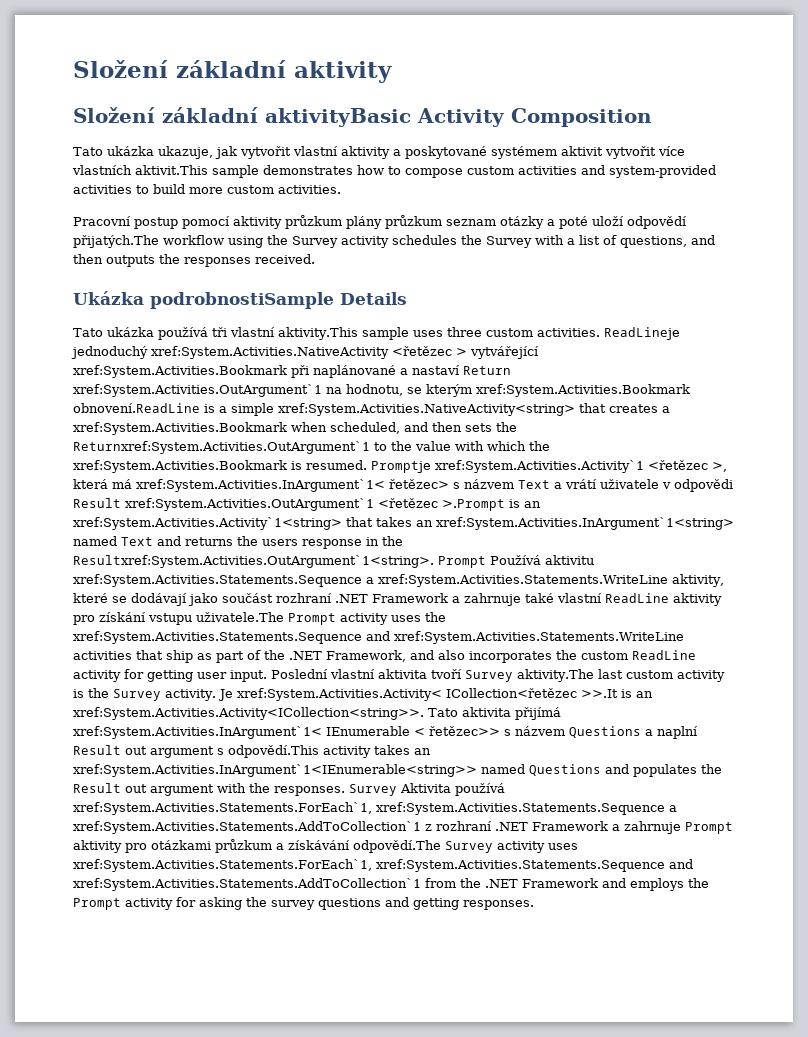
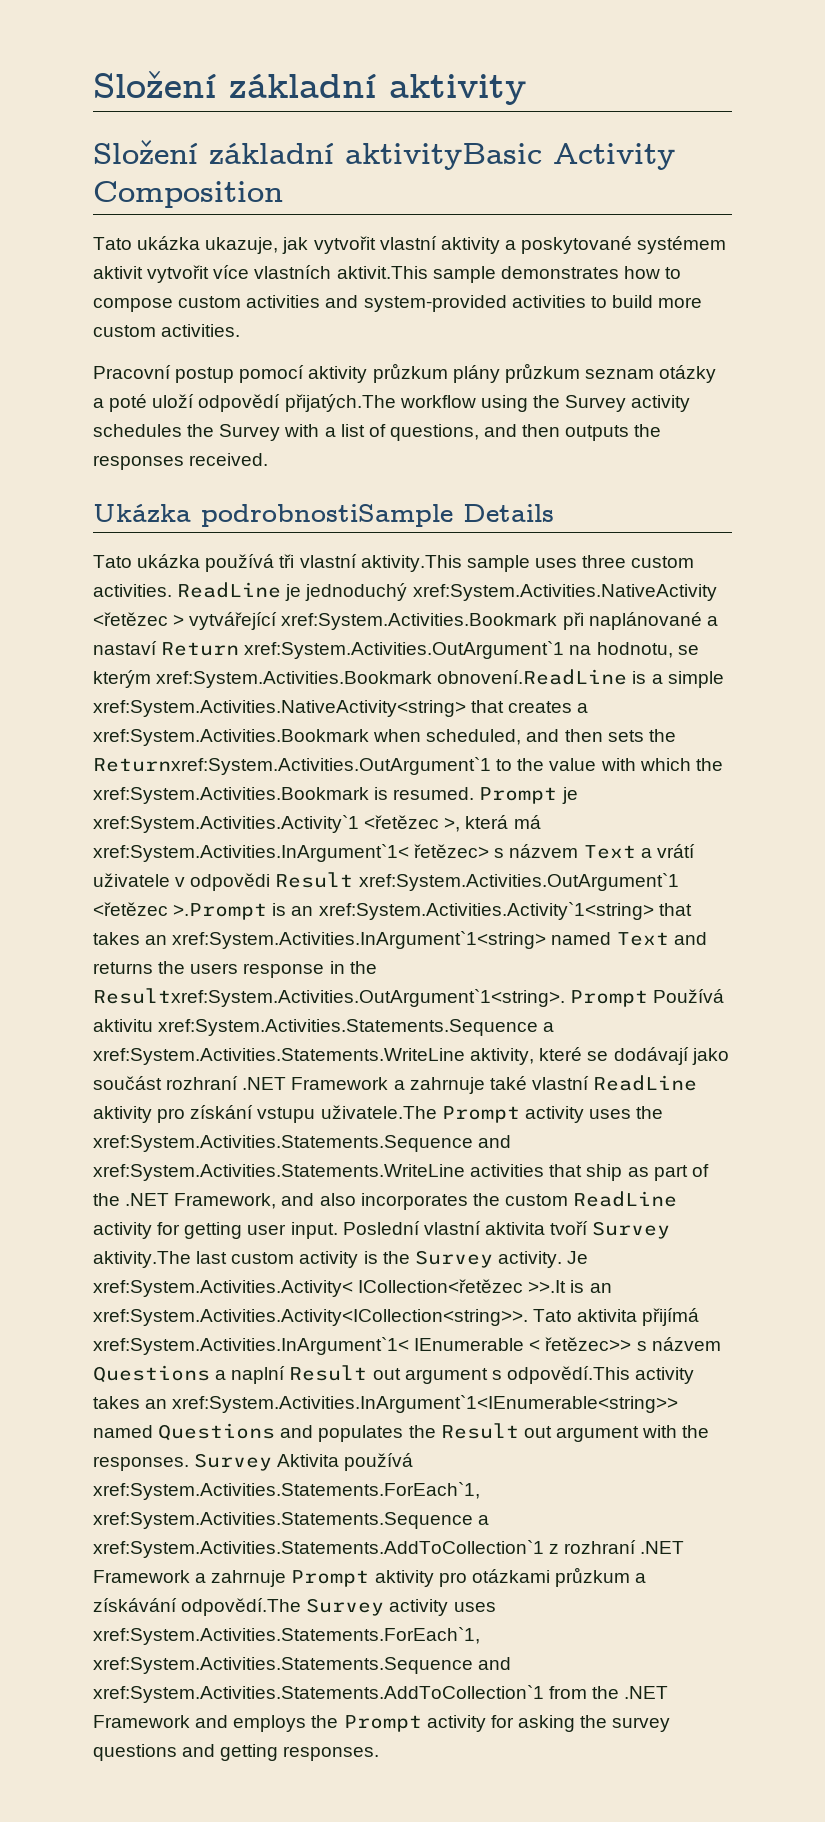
[603,327,680,340] ReadLineje -> [177,582,302,601] ReadLine je
[371,461,431,473] Promptje -> [479,787,578,804] Prompt je

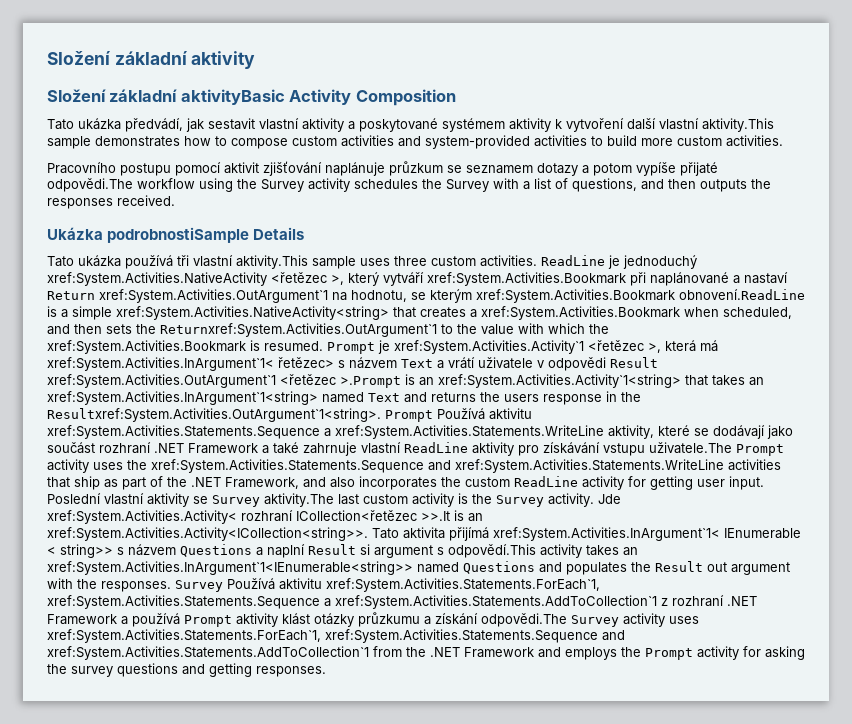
[205,236,376,254] ukazuje, jak vytvořit -> [125,118,255,132] předvádí, jak sestavit
[93,265,428,283] aktivit vytvořit více vlastních aktivit.This -> [509,118,774,132] aktivity k vytvoření další vlastní aktivity.This
[93,363,717,383] [93,394,396,412] Pracovní postup pomocí aktivity průzkum plány průzkum seznam otázky a poté uloží odpovědí přijatých.The -> [47,161,718,176] [47,178,133,192] Pracovního postupu pomocí aktivit zjišťování naplánuje průzkum se seznamem dotazy a potom vypíše přijaté odpovědi.The
[173,612,278,630] > vytvářející -> [331,272,424,286] >, který vytváří
[409,1076,527,1094] zahrnuje také -> [273,442,357,456] také zahrnuje
[190,1105,254,1119] získání -> [543,442,600,454] získávání
[484,1221,589,1235] aktivita tvoří -> [147,493,208,507] aktivity se
[567,1251,589,1264] [93,1280,353,1297] Je xref:System.Activities.Activity< -> [598,494,621,504] [47,510,293,524] Jde xref:System.Activities.Activity< rozhraní
[545,1337,632,1351] řetězec>> -> [60,544,113,558] string>>
[372,1368,401,1380] out -> [360,544,370,555] si
[277,1453,414,1471] Aktivita používá -> [227,578,322,590] Používá aktivitu
[211,1570,287,1587] zahrnuje -> [132,613,180,627] používá
[438,1567,647,1587] [93,1598,302,1616] pro otázkami průzkum a získávání odpovědí.The -> [282,612,567,627] klást otázky průzkumu a získání odpovědi.The

